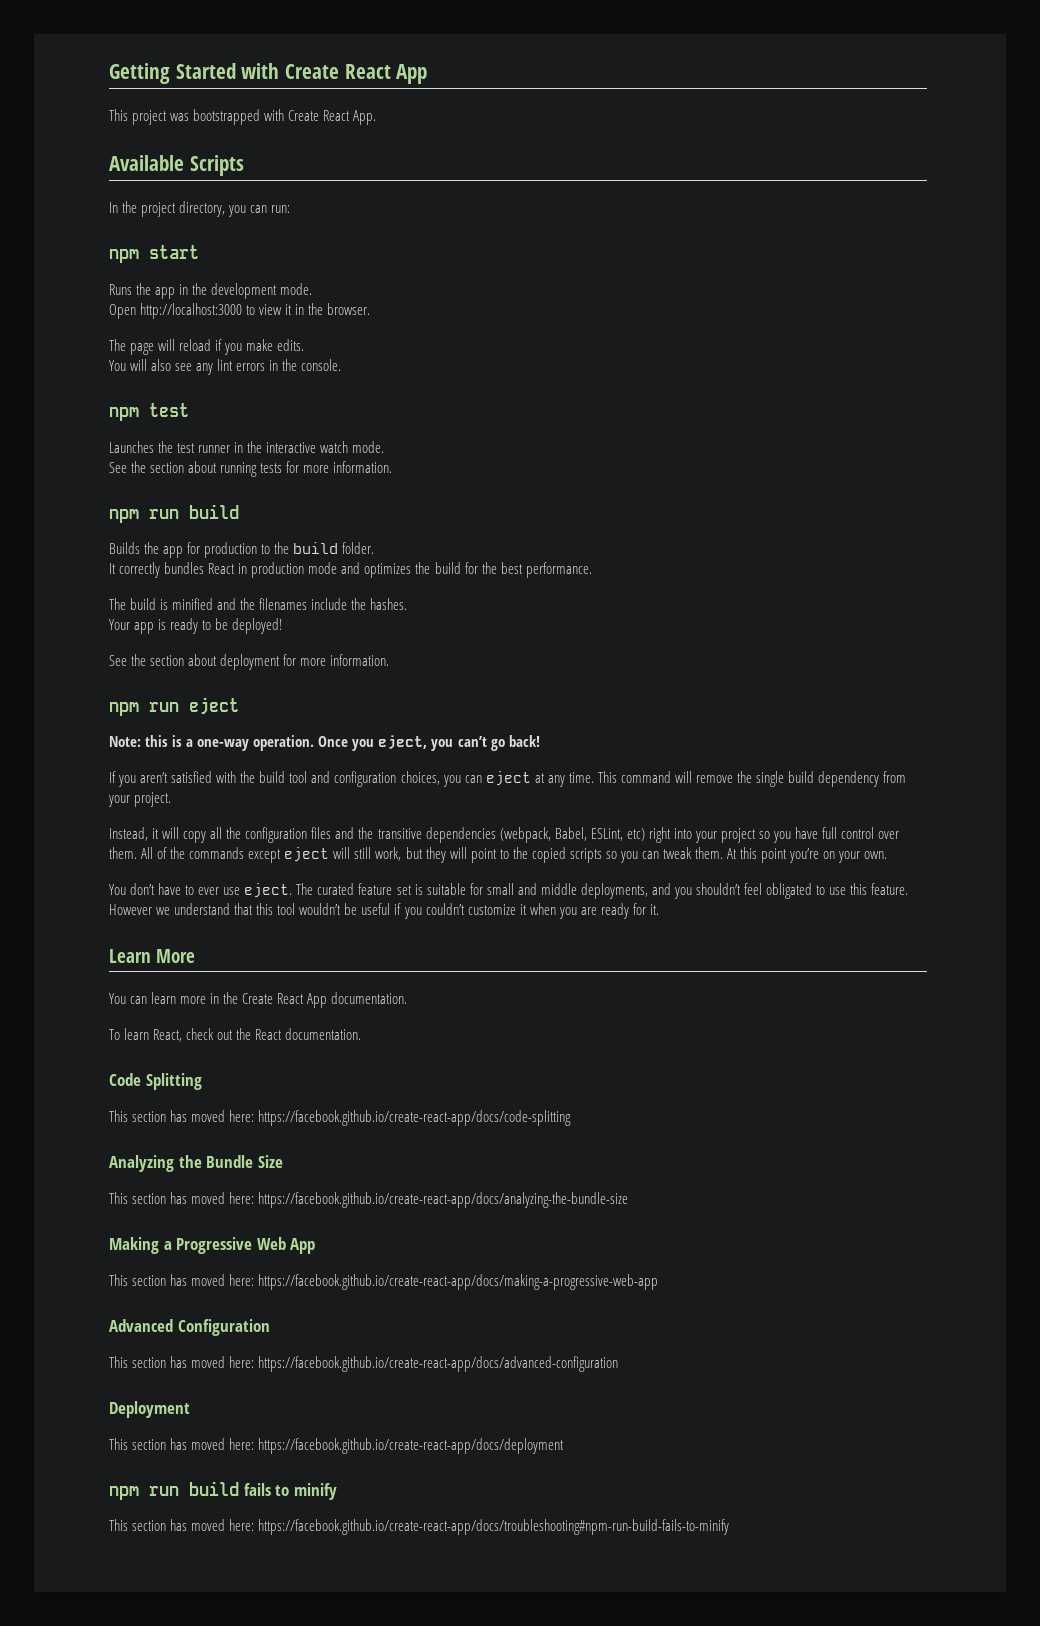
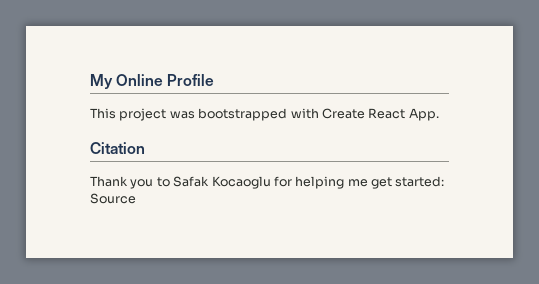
[109,63,428,84] Getting Started with Create React App -> [90,74,215,89] My Online Profile
[109,155,244,176] [109,201,291,217] [109,245,199,263] [109,283,313,299] [109,303,371,319] [109,339,305,355] [109,359,342,375] [109,403,189,421] [109,441,385,453] [109,461,393,477] [109,504,239,523] [109,542,375,558] [109,562,592,578] [109,598,408,610] [109,618,283,634] [109,654,390,670] [109,697,239,716] [109,735,540,751] [109,771,907,787] [108,792,172,807] [109,827,900,843] [109,847,888,863] [109,883,909,899] [109,903,659,919] [109,949,196,963] [109,992,408,1008] [109,1028,362,1042] [109,1073,202,1090] [109,1110,572,1126] [109,1155,283,1172] [109,1192,629,1208] [109,1237,316,1254] [109,1274,659,1290] [109,1319,270,1336] [109,1356,619,1372] [109,1401,190,1418] [109,1438,565,1454] [109,1481,337,1500] [109,1519,730,1535] Available Scripts // In the project directory, you can run: // npm start // Runs the app in the development mode. // Open http://localhost:3000 to view it in the browser. // The page will reload if you make edits. // You will also see any lint errors in the console. // npm test // Launches the test runner in the interactive watch mode. // See the section about running tests for more information. // npm run build // Builds the app for production to the build folder. // It correctly bundles React in production mode and optimizes the build for the best performance. // The build is minified and the filenames include the hashes. // Your app is ready to be deployed! // See the section about deployment for more information. // npm run eject // Note: this is a one-way operation. Once you eject, you can’t go back! // If you aren’t satisfied with the build tool and configuration choices, you can eject at any time. This command will remove the single build dependency from your project. // Instead, it will copy all the configuration files and the transitive dependencies (webpack, Babel, ESLint, etc) right into your project so you have full control over them. All of the commands except eject will still work, but they will point to the copied scripts so you can tweak them. At this point you’re on your own. // You don’t have to ever use eject. The curated feature set is suitable for small and middle deployments, and you shouldn’t feel obligated to use this feature. However we understand that this tool wouldn’t be useful if you couldn’t customize it when you are ready for it. // Learn More // You can learn more in the Create React App documentation. // To learn React, check out the React documentation. // Code Splitting // This section has moved here: https://facebook.github.io/create-react-app/docs/code-splitting // Analyzing the Bundle Size // This section has moved here: https://facebook.github.io/create-react-app/docs/analyzing-the-bundle-size // Making a Progressive Web App // This section has moved here: https://facebook.github.io/create-react-app/docs/making-a-progressive-web-app // Advanced Configuration // This section has moved here: https://facebook.github.io/create-react-app/docs/advanced-configuration // Deployment // This section has moved here: https://facebook.github.io/create-react-app/docs/deployment // npm run build fails to minify // This section has moved here: https://facebook.github.io/create-react-app/docs/troubleshooting#npm-run-build-fails-to-minify -> [90,142,145,154] [90,176,445,189] [90,193,136,204] Citation // Thank you to Safak Kocaoglu for helping me get started: Source

